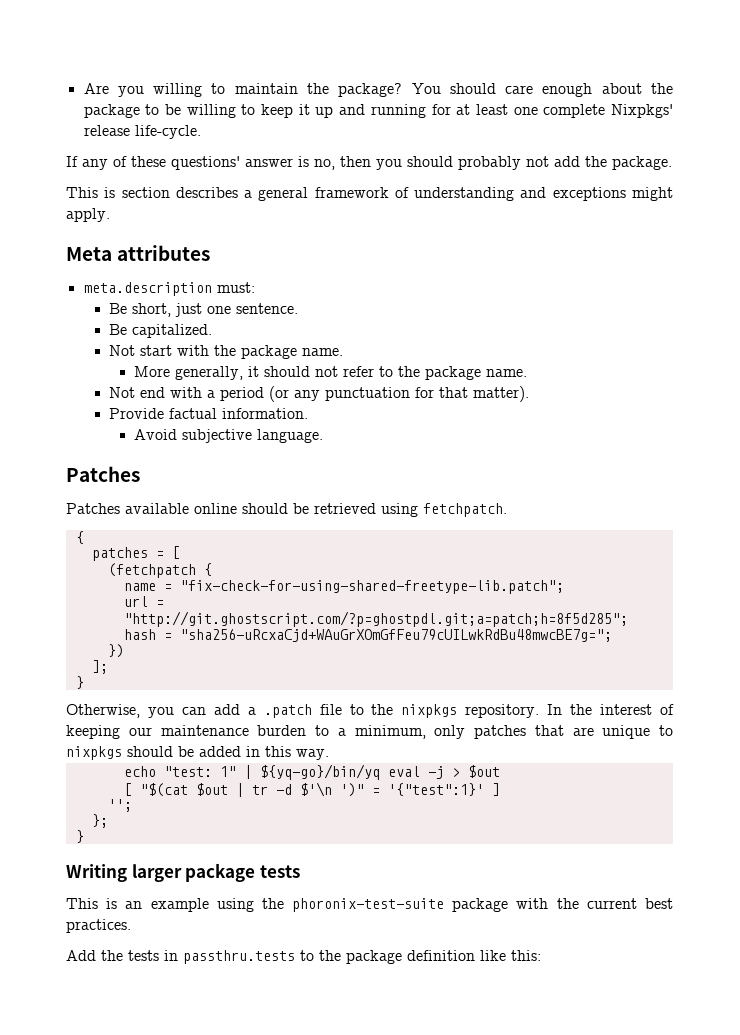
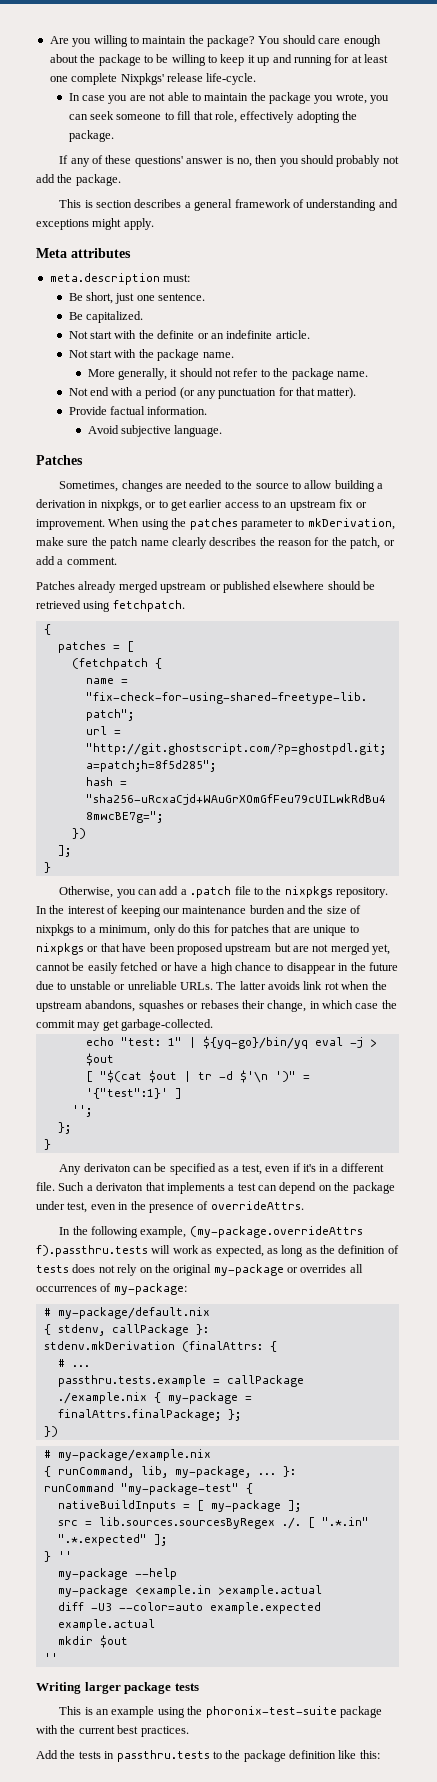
(201, 132) none -> [68,92,390,104] [68,111,358,123] [68,130,114,142] // In case you are not able to maintain the package you wrote, you can seek someone to fill that role, effectively adopting the package.
(212, 331) none -> [68,330,310,339] // Not start with the definite or an indefinite article.
[66,503,237,514] Patches available online -> [59,480,384,492] [36,499,367,511] [36,518,395,530] [36,537,395,549] [36,556,117,565] [36,581,325,593] Sometimes, changes are needed to the source to allow building a derivation in nixpkgs, or to get earlier access to an upstream fix or improvement. When using the patches parameter to mkDerivation, make sure the patch name clearly describes the reason for the patch, or add a comment. // Patches already merged upstream or published elsewhere
(307, 730) none -> [287,905,362,914] [36,924,74,936] and the size of nixpkgs
(466, 732) none -> [177,924,229,933] do this for
[127,746,329,760] should be added in this way. -> [87,943,391,955] [36,962,398,974] [36,981,387,990] [36,1000,397,1012] [36,1019,214,1031] or that have been proposed upstream but are not merged yet, cannot be easily fetched or have a high chance to disappear in the future due to unstable or unreliable URLs. The latter avoids link rot when the upstream abandons, squashes or rebases their change, in which case the commit may get garbage-collected.
(84, 836) none -> [59,1163,385,1175] [36,1182,395,1194] [36,1201,304,1213] [59,1226,363,1238] [36,1245,399,1257] [36,1264,363,1276] [36,1283,187,1295] [43,1307,210,1319] [43,1324,209,1336] [43,1341,277,1352] [57,1359,90,1367] [57,1375,304,1387] [57,1392,252,1404] [57,1409,241,1421] [43,1426,58,1437] [43,1449,211,1461] [43,1466,296,1478] [43,1483,253,1495] [57,1500,301,1512] [57,1517,369,1529] [57,1534,167,1546] [43,1551,72,1562] [57,1568,177,1580] [57,1585,322,1597] [57,1602,321,1614] [57,1619,155,1631] [57,1635,128,1648] [43,1653,58,1662] // Any derivaton can be specified as a test, even if it's in a different file. Such a derivaton that implements a test can depend on the package under test, even in the presence of overrideAttrs. // In the following example, (my-package.overrideAttrs f).passthru.tests will work as expected, as long as the definition of tests does not rely on the original my-package or overrides all occurrences of my-package: // # my-package/default.nix // { stdenv, callPackage }: // stdenv.mkDerivation (finalAttrs: { // # ... // passthru.tests.example = callPackage ./example.nix { my-package = finalAttrs.finalPackage; }; // }) // # my-package/example.nix // { runCommand, lib, my-package, ... }: // runCommand "my-package-test" { // nativeBuildInputs = [ my-package ]; // src = lib.sources.sourcesByRegex ./. [ ".*.in" ".*.expected" ]; // } '' // my-package --help // my-package <example.in >example.actual // diff -U3 --color=auto example.expected example.actual // mkdir $out // ''

